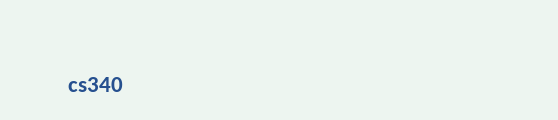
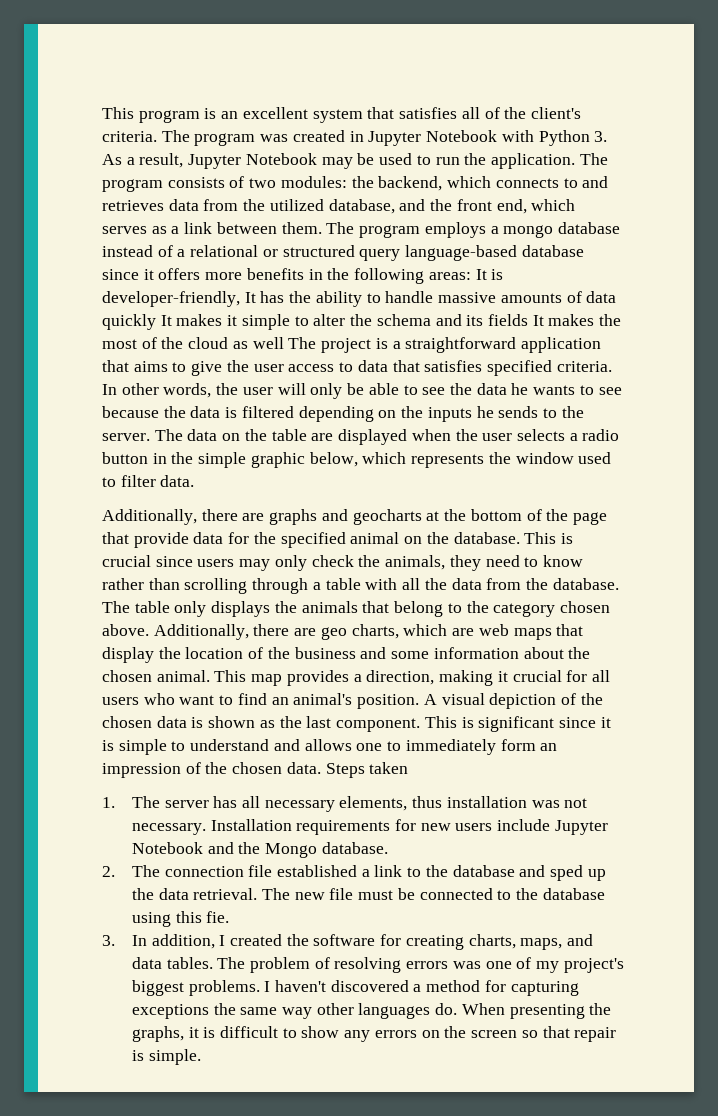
[68,77,123,92] cs340 -> [102,107,581,123] [102,130,608,146] [102,153,608,169] [102,176,609,192] [102,199,576,214] [102,222,620,238] [102,245,584,261] [102,268,504,284] [102,291,617,307] [102,314,622,330] [102,337,601,353] [102,360,612,376] [102,383,622,399] [102,406,584,422] [102,429,620,445] [102,452,612,468] [102,475,195,487] [102,509,607,525] [102,532,573,548] [102,555,583,571] [102,578,619,594] [102,601,610,617] [102,624,584,640] [102,647,591,663] [102,670,610,686] [102,693,603,709] [102,716,611,732] [102,739,558,755] [102,762,409,778] [102,796,588,812] [131,819,608,835] [131,842,388,858] [102,865,606,881] [131,888,605,900] [131,911,230,927] [102,934,594,950] [131,957,624,973] [131,980,579,996] [131,1003,612,1019] [131,1026,617,1042] [131,1049,201,1065] This program is an excellent system that satisfies all of the client's criteria. The program was created in Jupyter Notebook with Python 3. As a result, Jupyter Notebook may be used to run the application. The program consists of two modules: the backend, which connects to and retrieves data from the utilized database, and the front end, which serves as a link between them. The program employs a mongo database instead of a relational or structured query language-based database since it offers more benefits in the following areas: It is developer-friendly, It has the ability to handle massive amounts of data quickly It makes it simple to alter the schema and its fields It makes the most of the cloud as well The project is a straightforward application that aims to give the user access to data that satisfies specified criteria. In other words, the user will only be able to see the data he wants to see because the data is filtered depending on the inputs he sends to the server. The data on the table are displayed when the user selects a radio button in the simple graphic below, which represents the window used to filter data. // Additionally, there are graphs and geocharts at the bottom of the page that provide data for the specified animal on the database. This is crucial since users may only check the animals, they need to know rather than scrolling through a table with all the data from the database. The table only displays the animals that belong to the category chosen above. Additionally, there are geo charts, which are web maps that display the location of the business and some information about the chosen animal. This map provides a direction, making it crucial for all users who want to find an animal's position. A visual depiction of the chosen data is shown as the last component. This is significant since it is simple to understand and allows one to immediately form an impression of the chosen data. Steps taken // 1. The server has all necessary elements, thus installation was not necessary. Installation requirements for new users include Jupyter Notebook and the Mongo database. // 2. The connection file established a link to the database and sped up the data retrieval. The new file must be connected to the database using this fie. // 3. In addition, I created the software for creating charts, maps, and data tables. The problem of resolving errors was one of my project's biggest problems. I haven't discovered a method for capturing exceptions the same way other languages do. When presenting the graphs, it is difficult to show any errors on the screen so that repair is simple.

